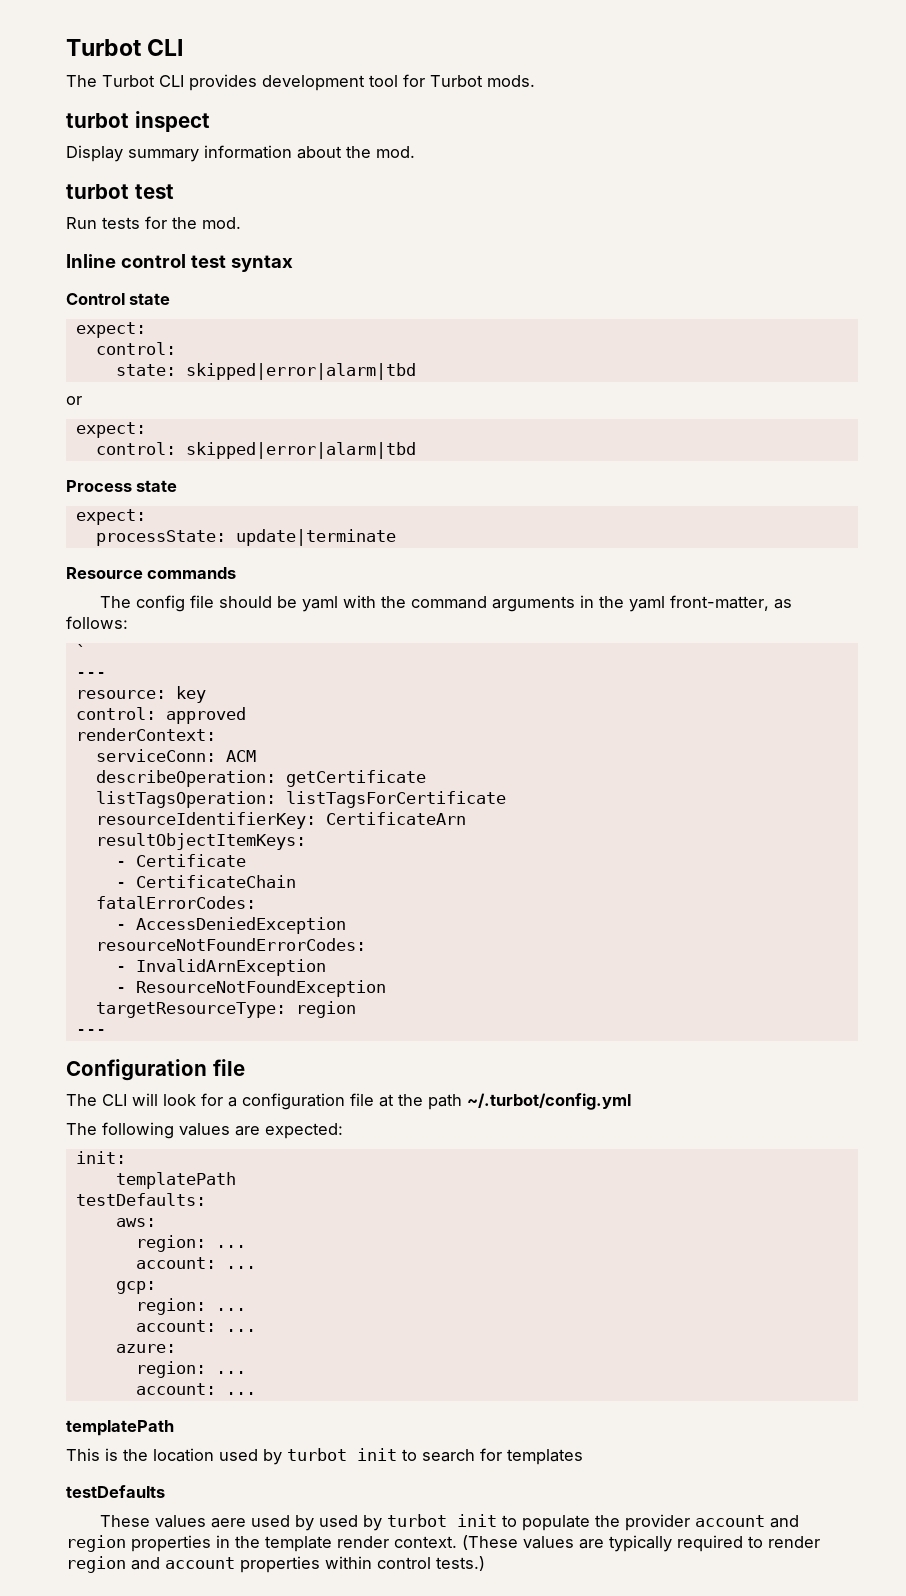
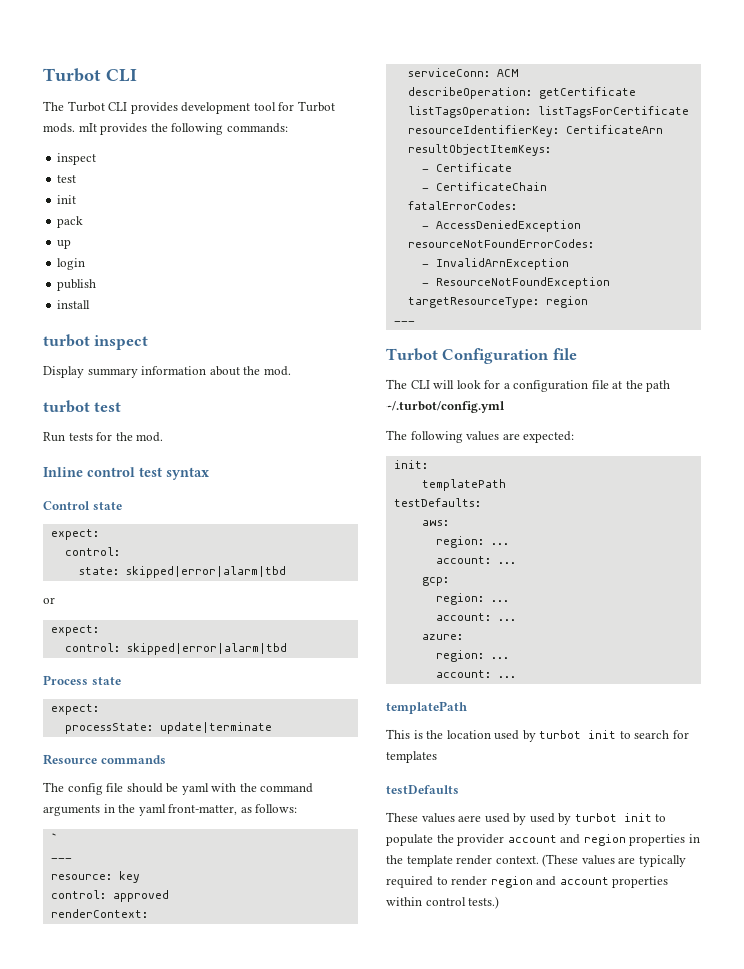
(535, 81) none -> [78,123,288,135] [57,153,97,165] [57,175,77,183] [57,195,77,204] [57,216,84,228] [57,239,72,249] [57,258,86,270] [57,279,97,291] [57,300,91,309] mIt provides the following commands: // inspect // test // init // pack // up // login // publish // install
(106, 1032) none -> [386,348,438,361] Turbot

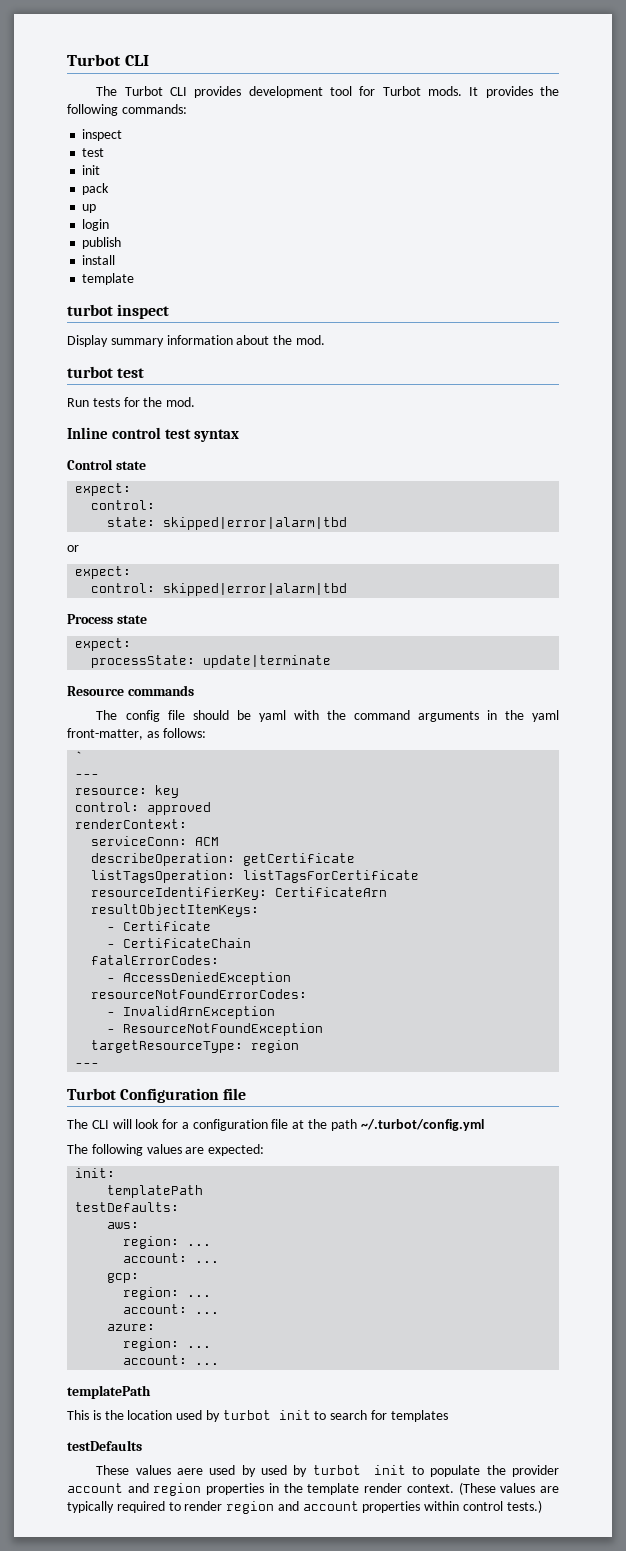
[78,123,97,132] mIt -> [469,87,479,96] It
(91, 304) none -> [82,273,135,285] // template

